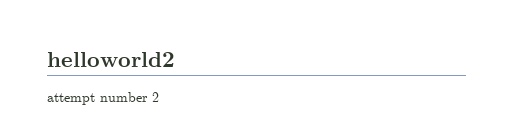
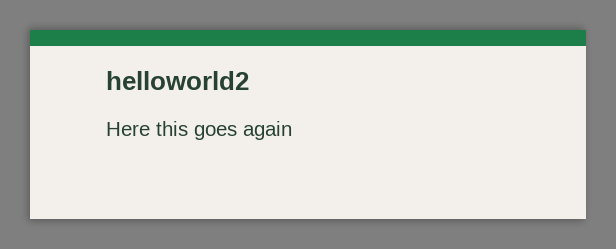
[47,92,159,105] attempt number 2 -> [106,121,292,140] Here this goes again

